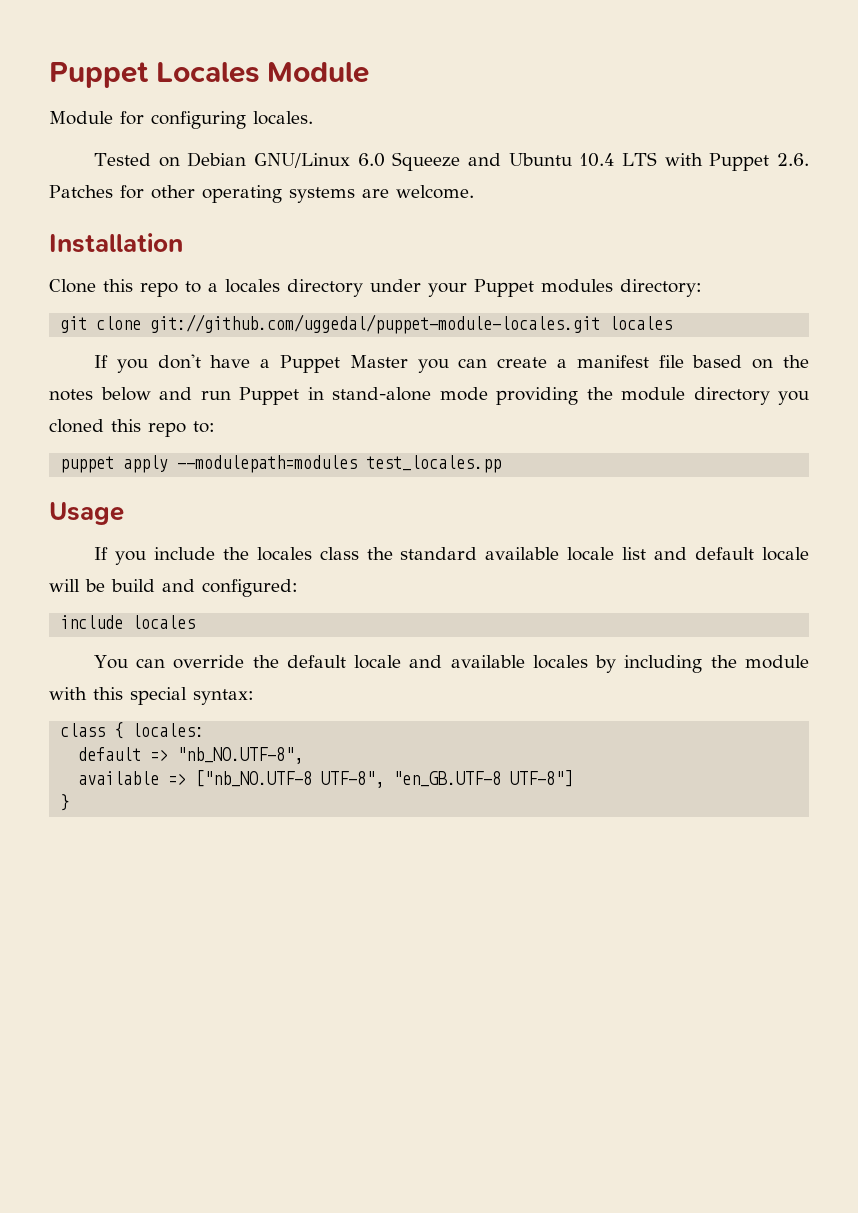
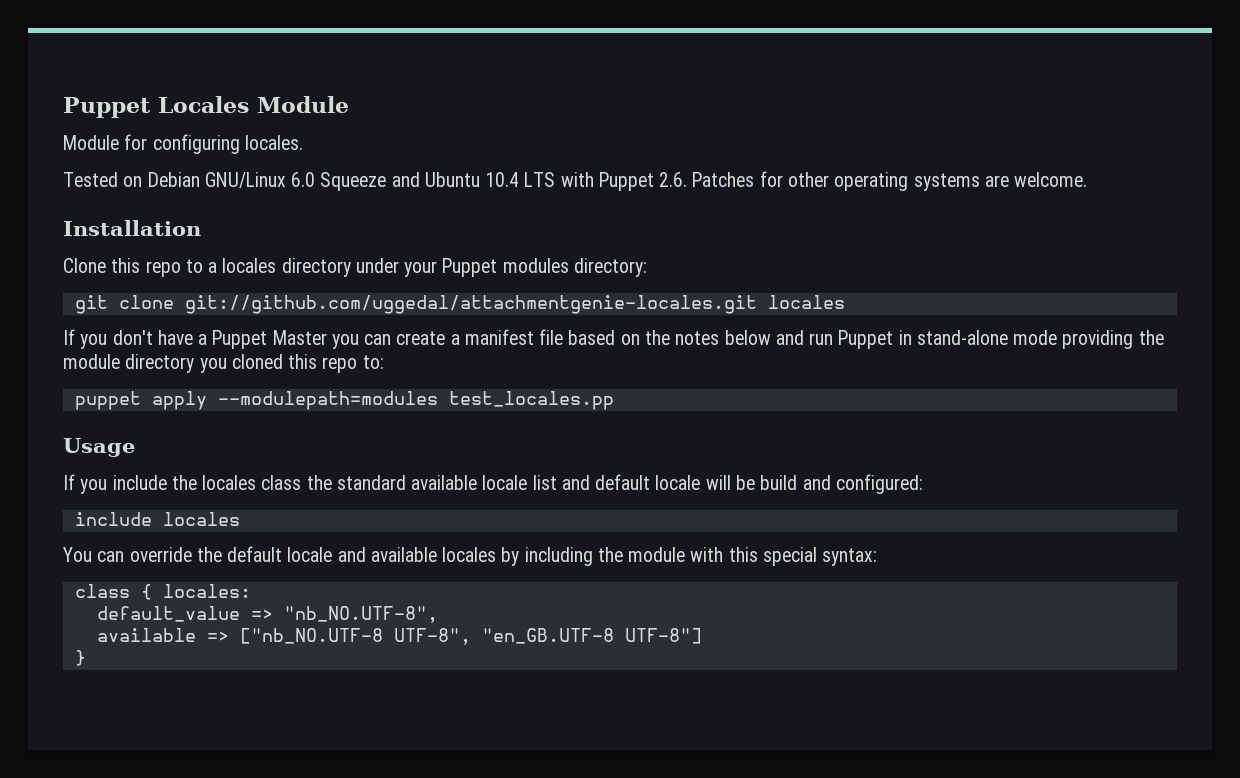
[150,314,601,334] git://github.com/uggedal/puppet-module-locales.git -> [184,295,757,314] git://github.com/uggedal/attachmentgenie-locales.git
[78,747,142,761] default -> [96,606,240,622] default_value

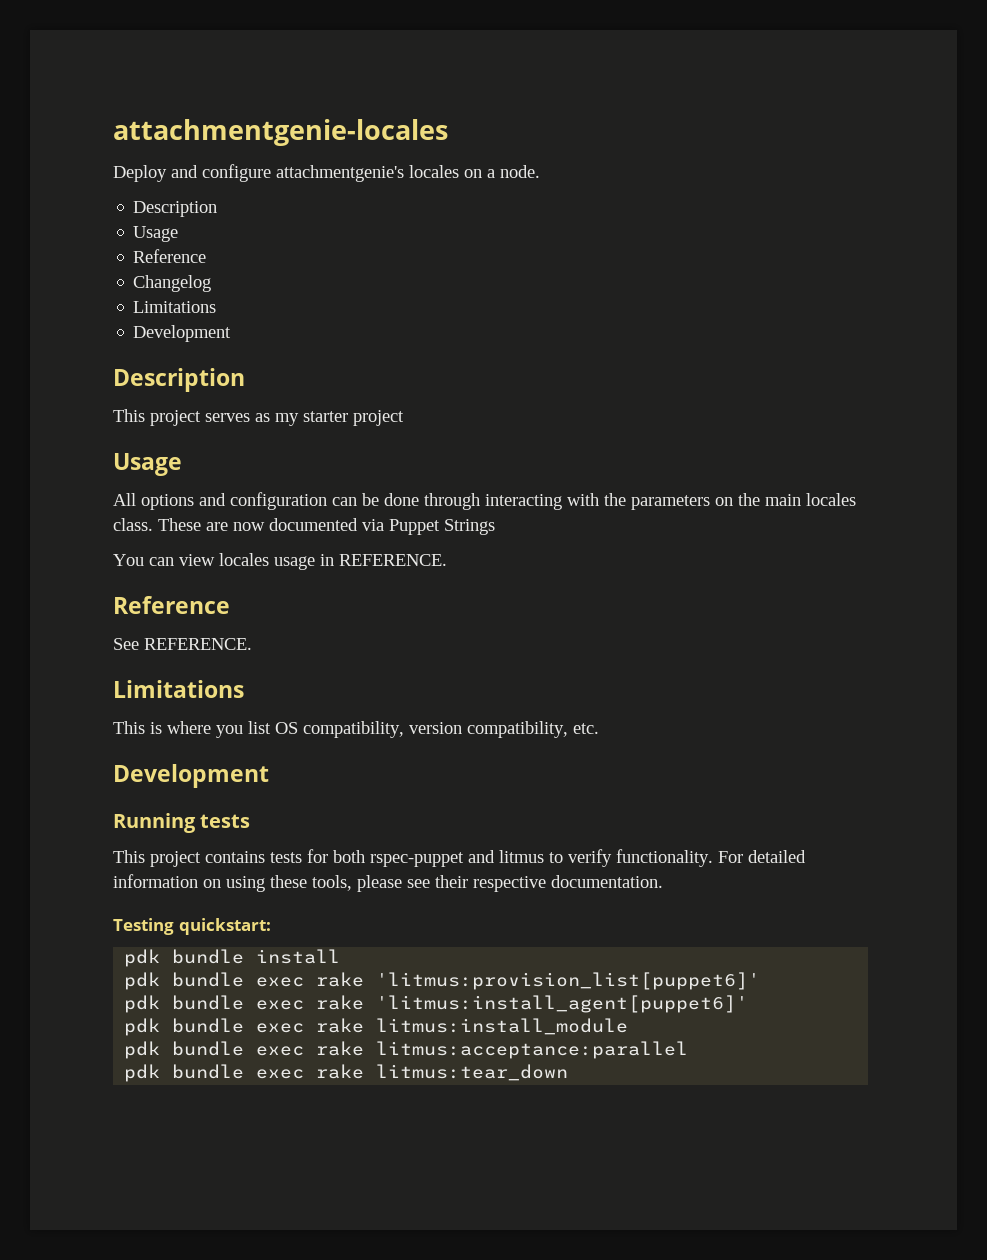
[63,96,349,118] [63,134,303,154] [63,171,1088,191] [63,220,201,236] [63,258,647,277] [74,295,845,314] [63,329,1164,349] [63,354,384,373] [74,391,614,410] [63,438,135,457] [63,474,923,494] [74,512,240,526] [63,546,878,566] [74,584,251,600] [96,606,438,623] [96,628,702,645] [74,650,86,666] Puppet Locales Module // Module for configuring locales. // Tested on Debian GNU/Linux 6.0 Squeeze and Ubuntu 10.4 LTS with Puppet 2.6. Patches for other operating systems are welcome. // Installation // Clone this repo to a locales directory under your Puppet modules directory: // git clone git://github.com/uggedal/attachmentgenie-locales.git locales // If you don't have a Puppet Master you can create a manifest file based on the notes below and run Puppet in stand-alone mode providing the module directory you cloned this repo to: // puppet apply --modulepath=modules test_locales.pp // Usage // If you include the locales class the standard available locale list and default locale will be build and configured: // include locales // You can override the default locale and available locales by including the module with this special syntax: // class { locales: // default_value => "nb_NO.UTF-8", // available => ["nb_NO.UTF-8 UTF-8", "en_GB.UTF-8 UTF-8"] // } -> [113,119,448,146] [113,164,540,182] [133,201,218,217] [133,226,179,242] [133,249,207,263] [133,275,212,292] [133,301,217,313] [133,325,232,342] [113,368,245,392] [113,409,404,426] [113,453,182,476] [113,492,856,510] [113,518,495,535] [113,553,447,570] [113,596,230,614] [113,638,252,650] [113,680,244,698] [113,721,599,738] [113,764,269,788] [113,813,251,833] [113,849,806,867] [113,874,663,892] [113,918,271,935] [124,949,341,967] [124,972,761,990] [124,995,749,1013] [124,1018,629,1036] [124,1041,689,1059] [124,1064,569,1082] attachmentgenie-locales // Deploy and configure attachmentgenie's locales on a node. // Description // Usage // Reference // Changelog // Limitations // Development // Description // This project serves as my starter project // Usage // All options and configuration can be done through interacting with the parameters on the main locales class. These are now documented via Puppet Strings // You can view locales usage in REFERENCE. // Reference // See REFERENCE. // Limitations // This is where you list OS compatibility, version compatibility, etc. // Development // Running tests // This project contains tests for both rspec-puppet and litmus to verify functionality. For detailed information on using these tools, please see their respective documentation. // Testing quickstart: // pdk bundle install // pdk bundle exec rake 'litmus:provision_list[puppet6]' // pdk bundle exec rake 'litmus:install_agent[puppet6]' // pdk bundle exec rake litmus:install_module // pdk bundle exec rake litmus:acceptance:parallel // pdk bundle exec rake litmus:tear_down

